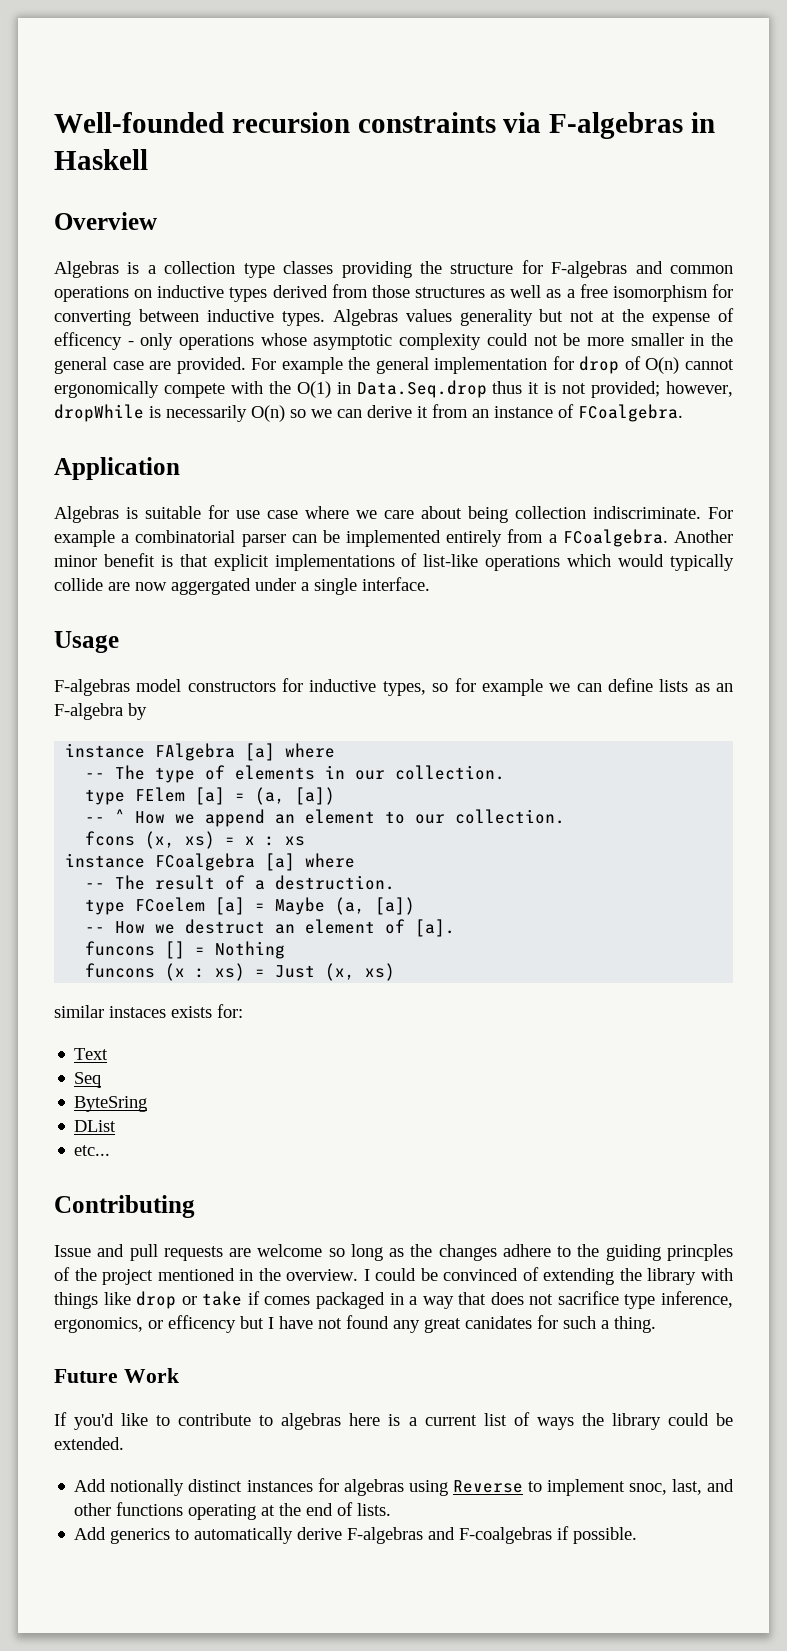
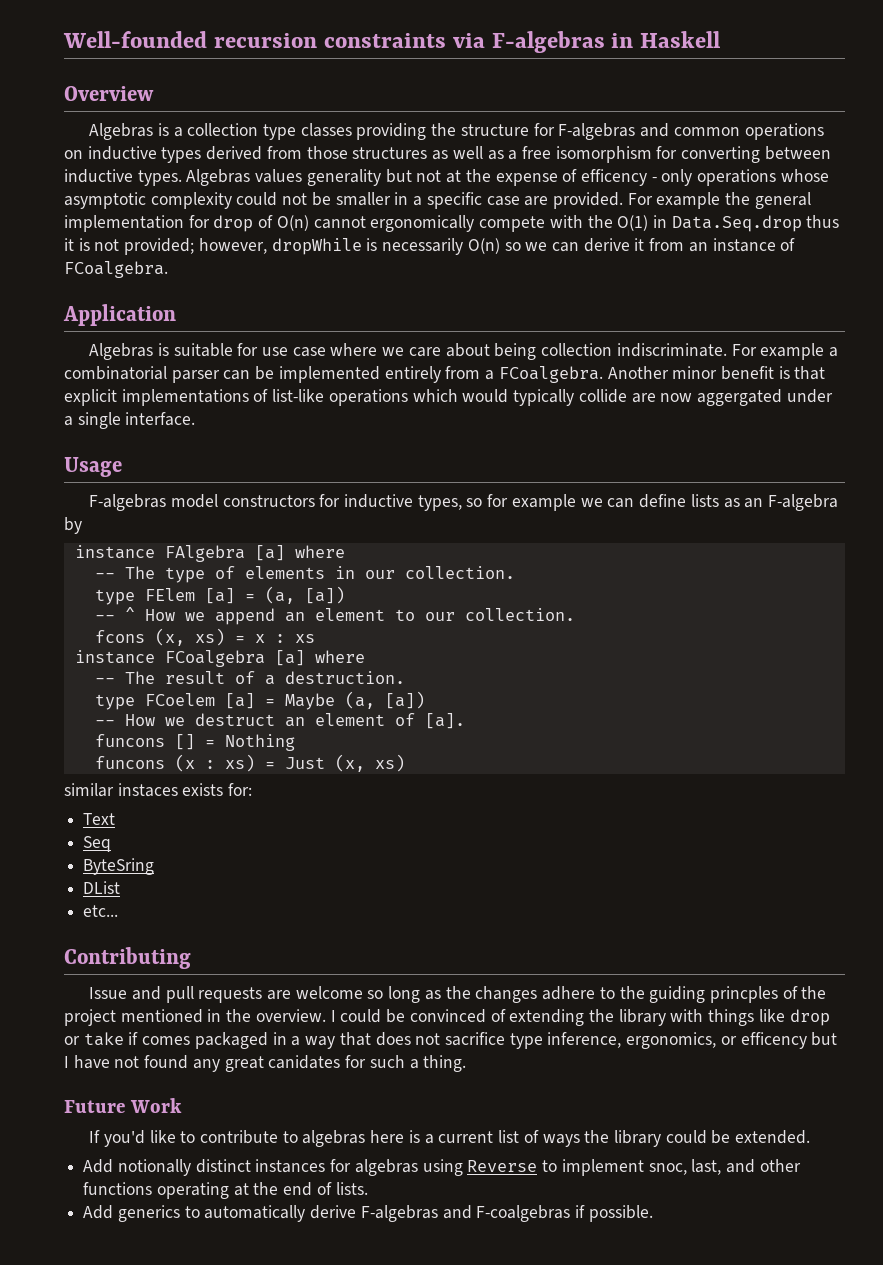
[586,337,624,346] more -> (331, 199) none
[711,333,734,346] [54,357,107,374] the general -> [413,192,482,209] a specific

